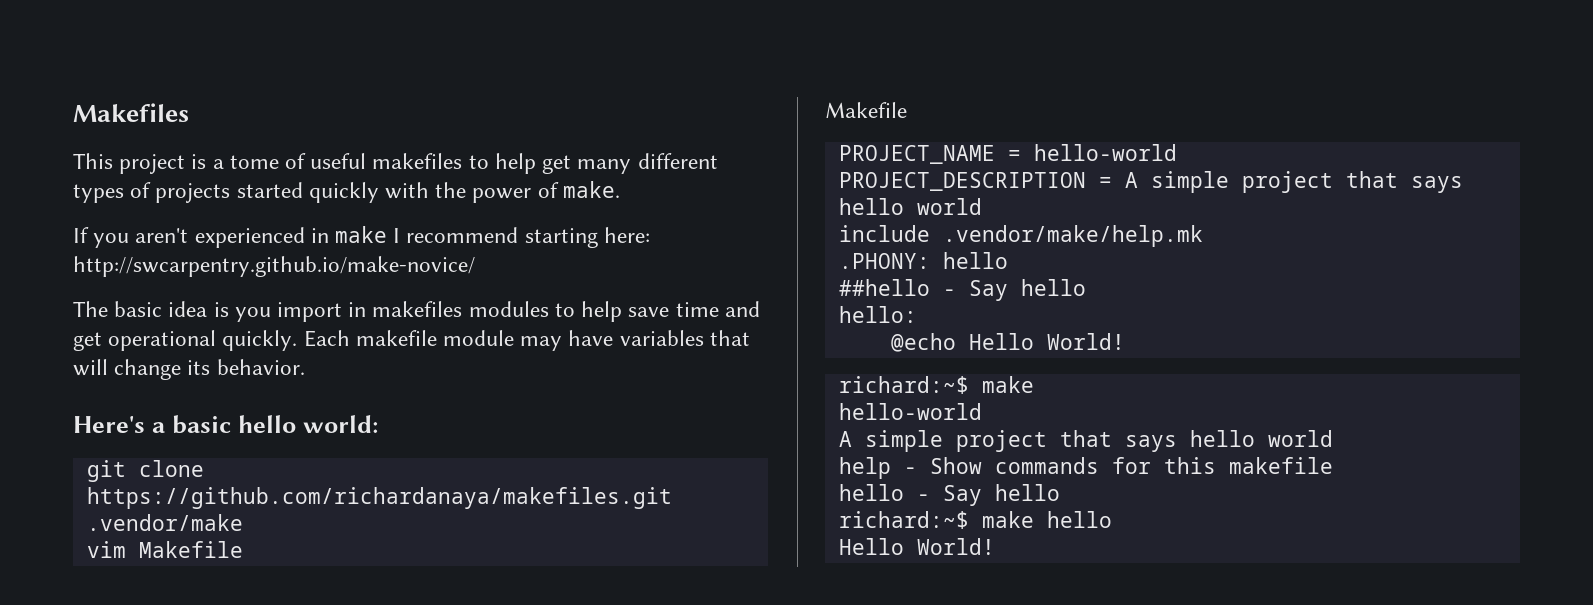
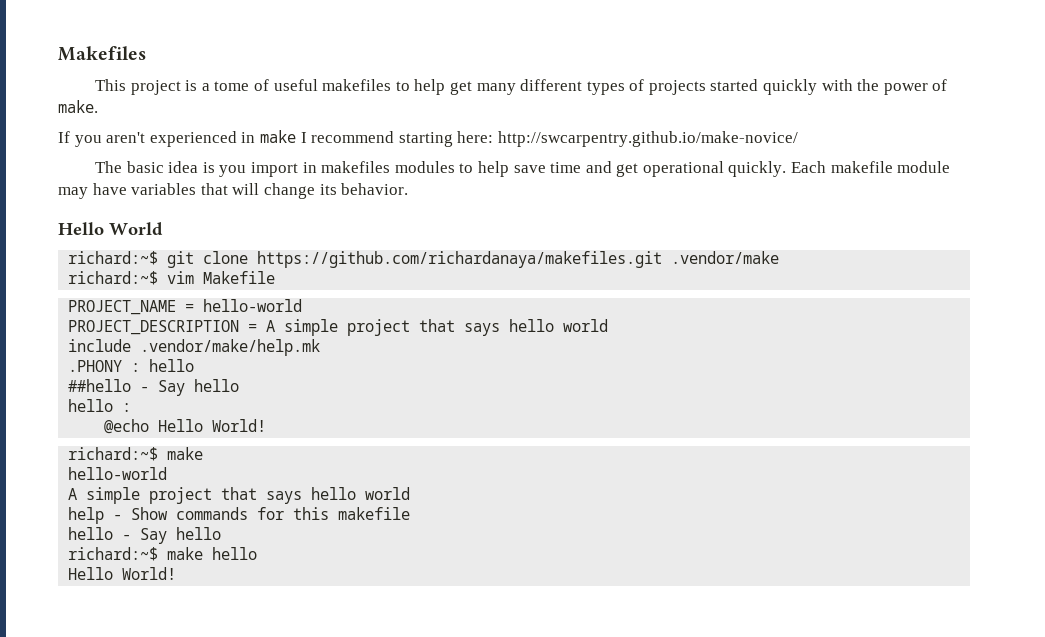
[73,415,378,434] Here's a basic hello world: // -> [58,222,163,236] [68,251,159,265] Hello World // richard:~$
(243, 522) none -> [68,271,159,285] richard:~$
[825,102,907,118] // Makefile -> (276, 277) none
[838,253,930,269] .PHONY: -> [68,360,141,372] .PHONY :
[838,306,917,323] hello: -> [68,399,132,412] hello :

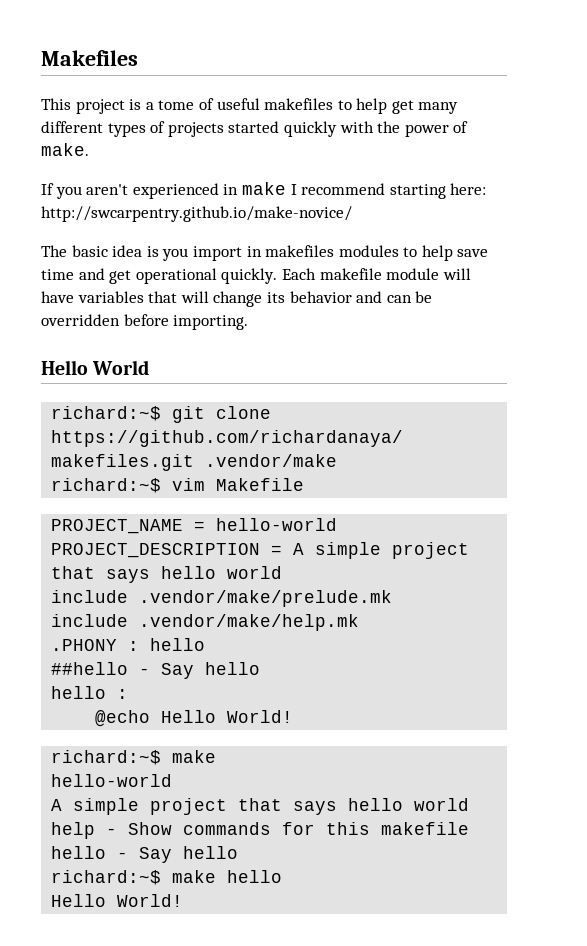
[58,187,88,199] may -> [442,268,471,280] will
[341,183,409,195] behavior. -> [289,291,433,303] [41,314,249,330] behavior and can be overridden before importing.
(609, 325) none -> [51,590,393,607] // include .vendor/make/prelude.mk

